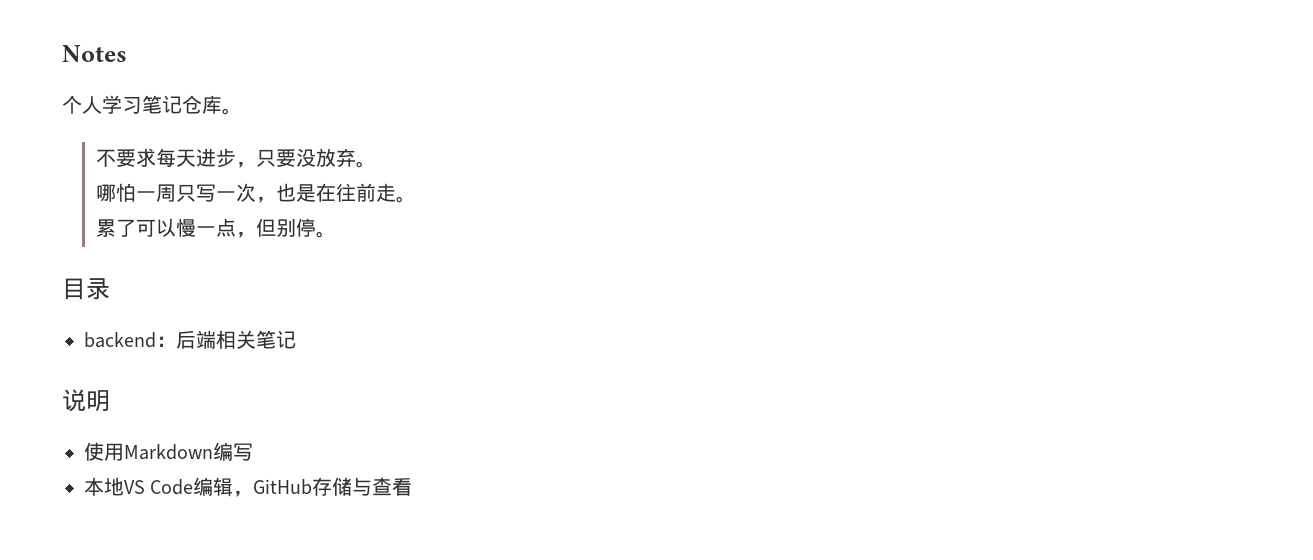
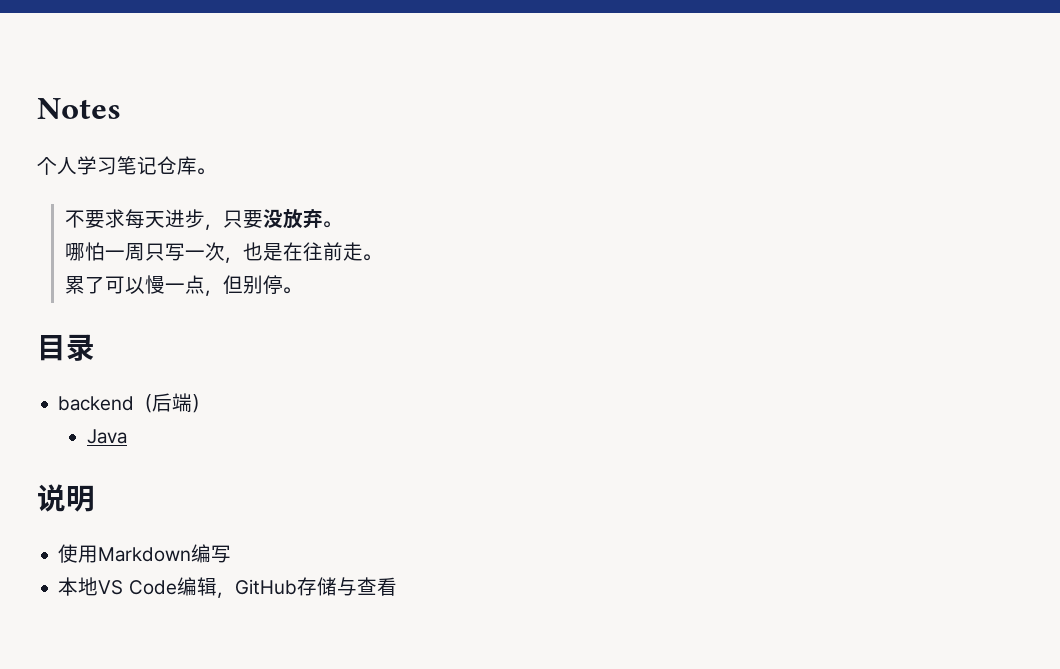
[156,330,296,349] ：后端相关笔记 -> [134,393,211,413] [86,429,127,444] （后端） // Java

